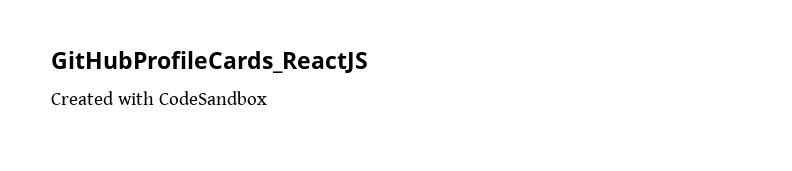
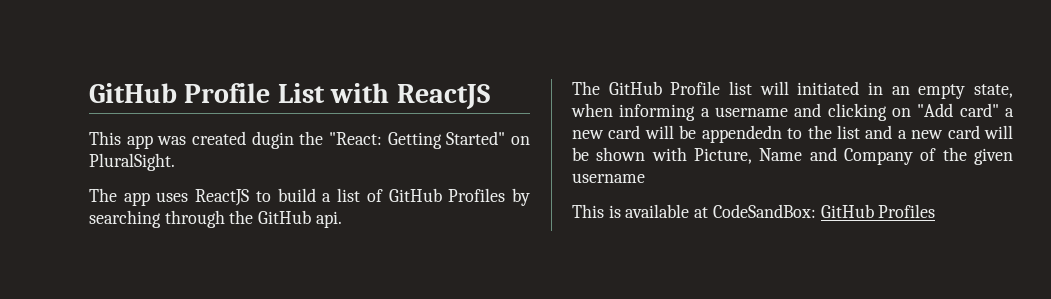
[51,51,368,73] [51,91,267,105] GitHubProfileCards_ReactJS // Created with CodeSandbox -> [89,83,490,110] [89,131,530,149] [89,153,175,171] [89,188,530,206] [89,210,342,228] [572,81,1013,99] [571,103,1014,121] [572,125,1014,143] [572,147,1013,165] [572,173,645,183] [572,204,936,218] GitHub Profile List with ReactJS // This app was created dugin the "React: Getting Started" on PluralSight. // The app uses ReactJS to build a list of GitHub Profiles by searching through the GitHub api. // The GitHub Profile list will initiated in an empty state, when informing a username and clicking on "Add card" a new card will be appendedn to the list and a new card will be shown with Picture, Name and Company of the given username // This is available at CodeSandBox: GitHub Profiles

